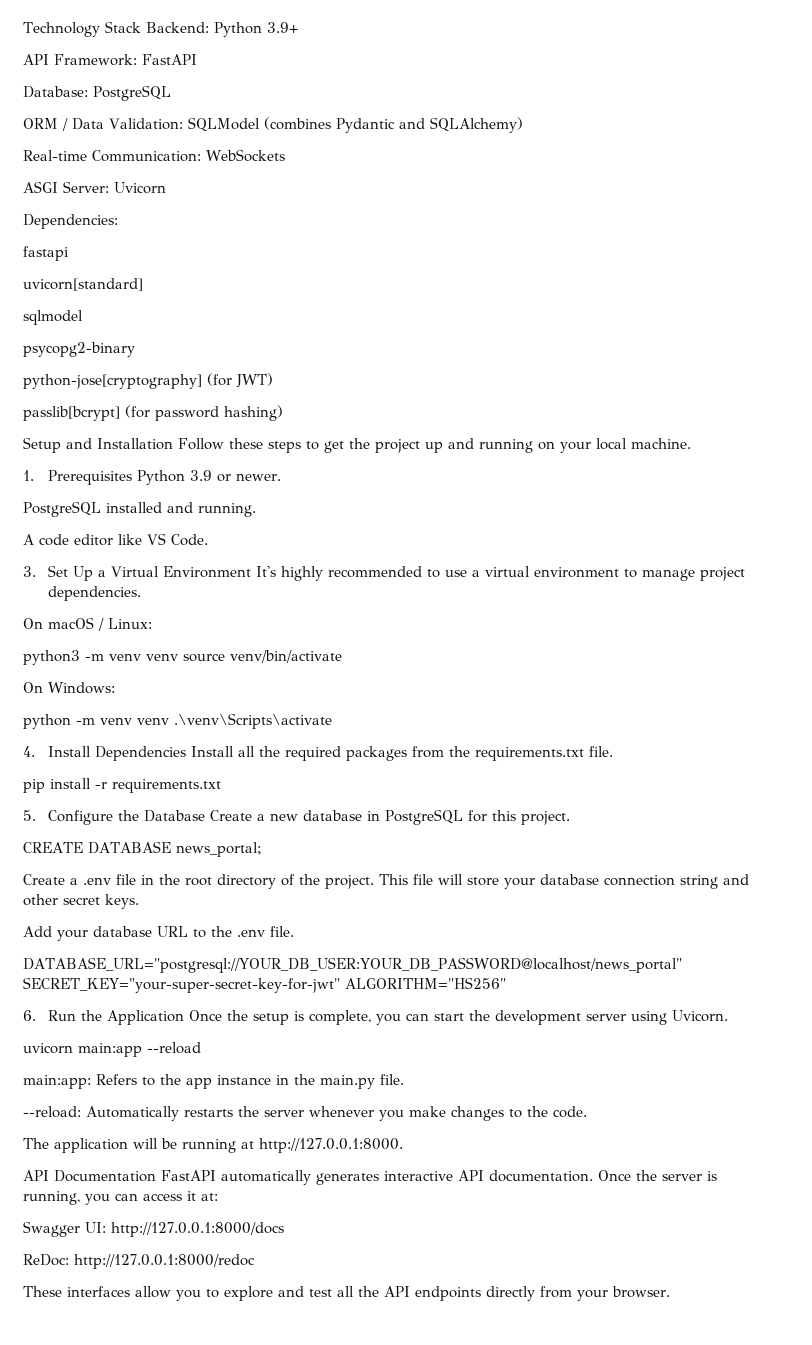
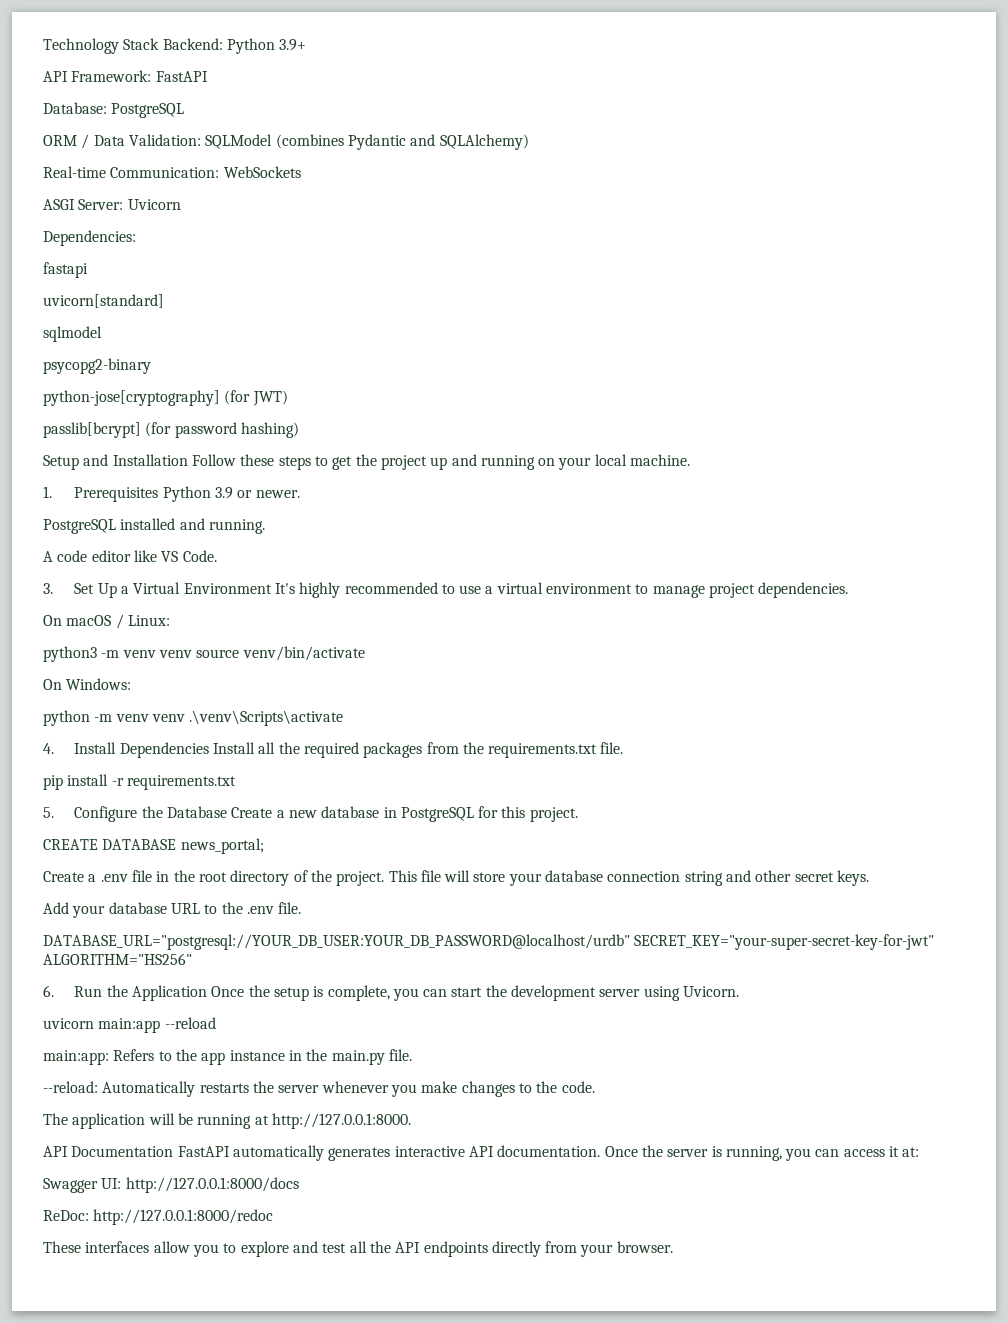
[23,957,682,973] DATABASE_URL="postgresql://YOUR_DB_USER:YOUR_DB_PASSWORD@localhost/news_portal" -> [43,934,630,950] DATABASE_URL="postgresql://YOUR_DB_USER:YOUR_DB_PASSWORD@localhost/urdb"

